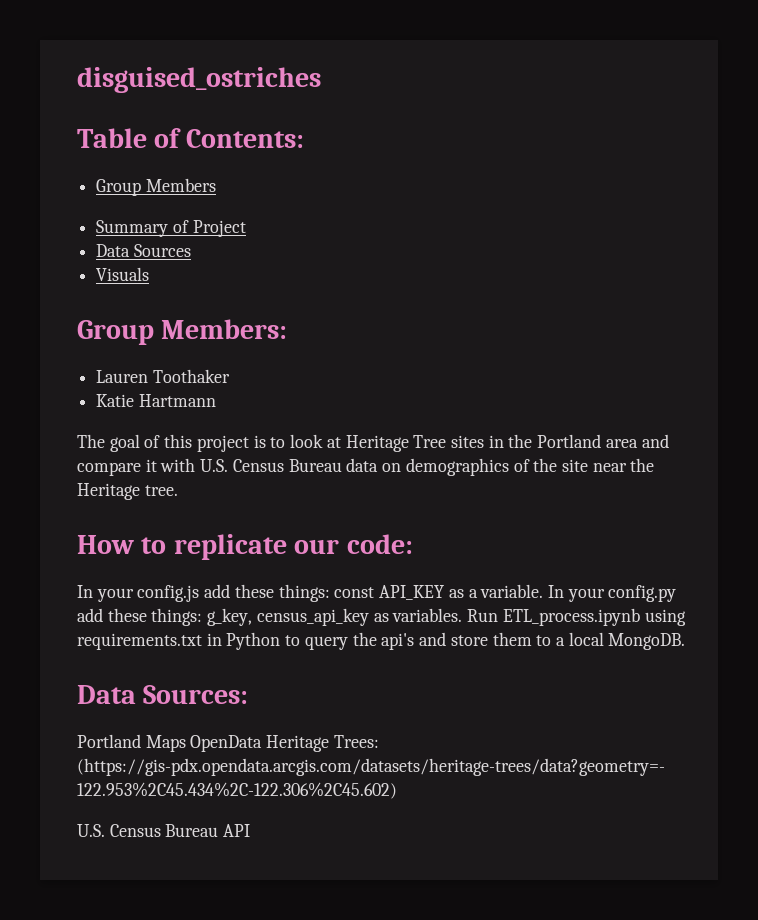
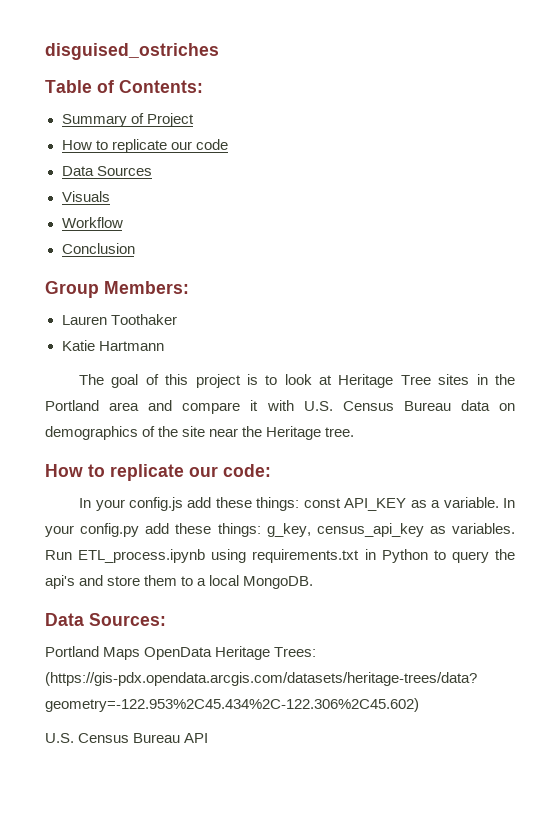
[96,178,216,196] // Group Members -> (203, 86) none
(246, 228) none -> [61,139,228,153] // How to replicate our code
(150, 274) none -> [61,217,123,228] [61,243,135,254] // Workflow // Conclusion

